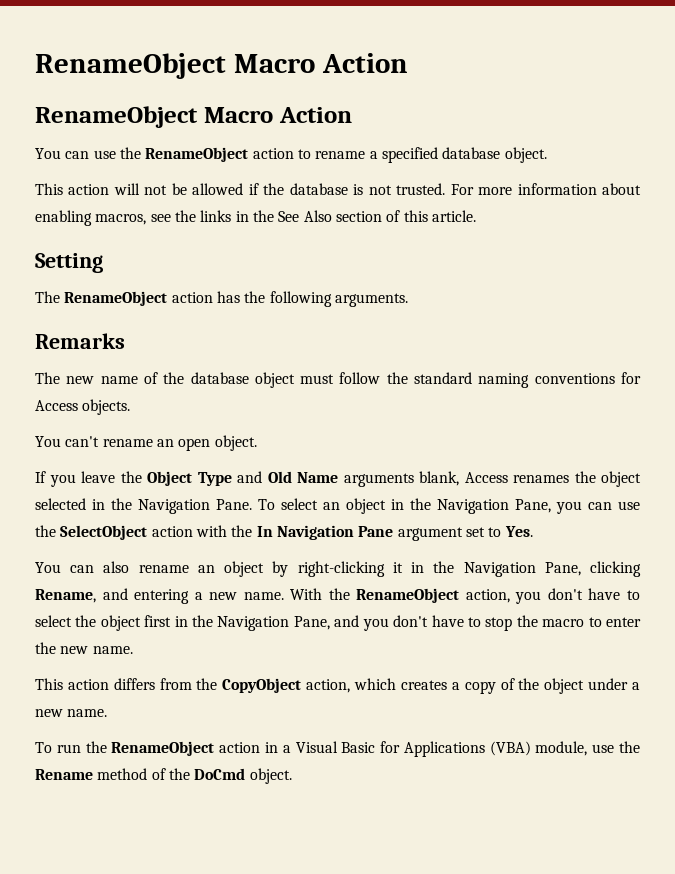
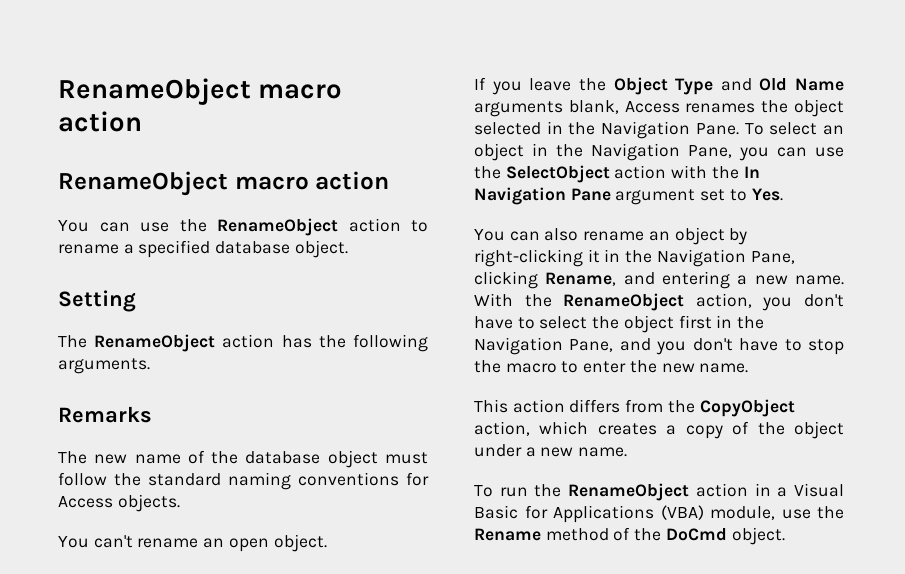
[35,53,408,79] [35,106,352,128] RenameObject Macro Action // RenameObject Macro Action -> [58,78,343,105] [58,111,142,132] [58,171,390,196] RenameObject macro action // RenameObject macro action
[35,183,642,195] [35,210,476,226] // This action will not be allowed if the database is not trusted. For more information about enabling macros, see the links in the See Also section of this article. -> (348, 249) none

